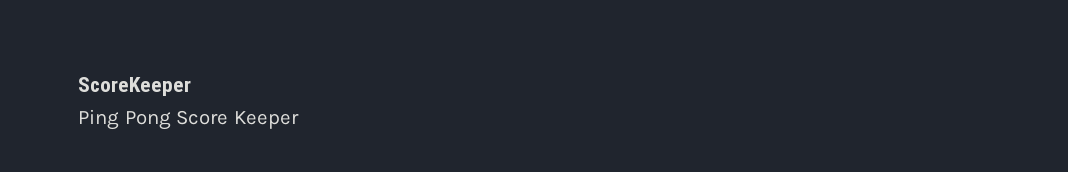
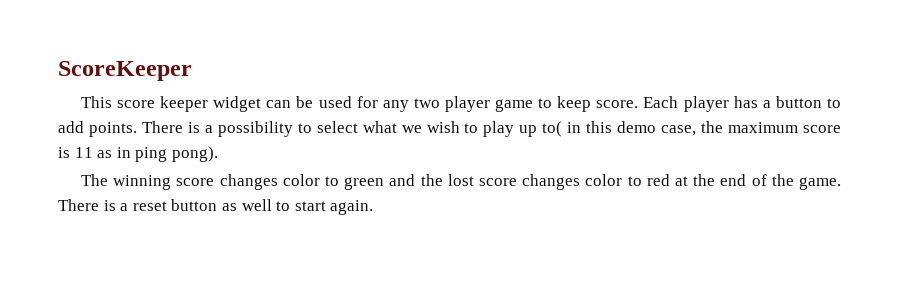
[78,109,299,130] Ping Pong Score Keeper -> [80,96,841,112] [58,121,842,137] [58,146,218,162] [80,174,841,190] [58,199,374,215] This score keeper widget can be used for any two player game to keep score. Each player has a button to add points. There is a possibility to select what we wish to play up to( in this demo case, the maximum score is 11 as in ping pong). // The winning score changes color to green and the lost score changes color to red at the end of the game. There is a reset button as well to start again.

